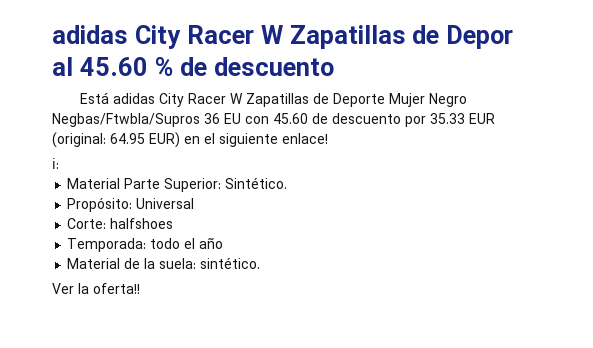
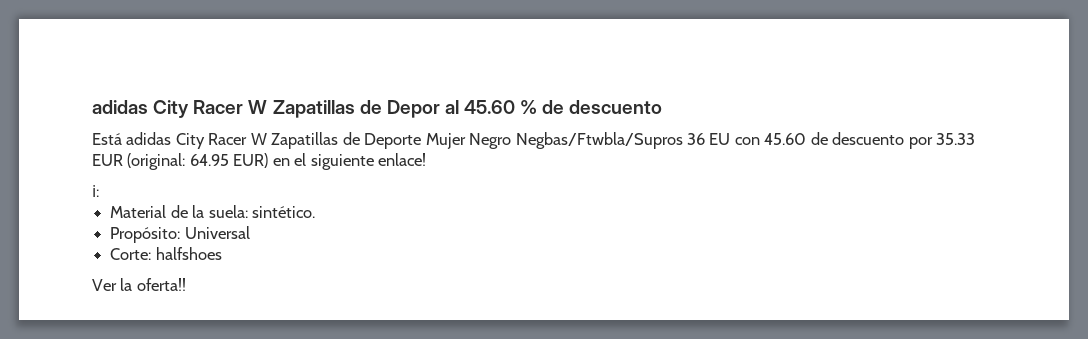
[124,177,288,192] Parte Superior: Sintético. -> [170,205,315,218] de la suela: sintético.
[67,237,224,252] [67,257,261,269] // Temporada: todo el año // Material de la suela: sintético. -> (222, 253) none

